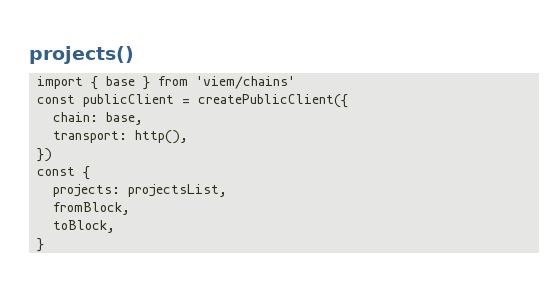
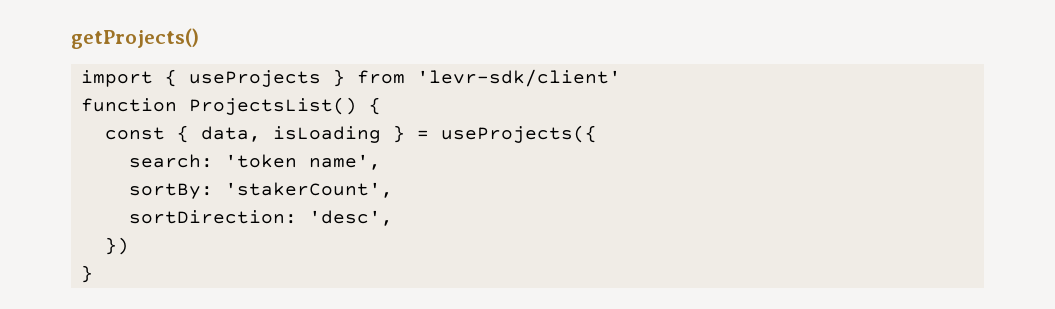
[29,46,134,64] projects() -> [71,28,199,49] getProjects()
[105,76,135,86] base -> [188,70,321,87] useProjects
[195,76,295,89] [36,94,348,108] [52,112,143,125] [52,130,188,144] [36,148,52,162] [36,166,90,180] [52,184,227,197] [52,202,130,215] [52,220,115,233] 'viem/chains' // const publicClient = createPublicClient({ // chain: base, // transport: http(), // }) // const { // projects: projectsList, // fromBlock, // toBlock, -> [416,69,621,87] [80,97,381,115] [104,125,597,143] [128,154,381,170] [128,182,393,199] [128,210,393,226] [104,237,129,255] 'levr-sdk/client' // function ProjectsList() { // const { data, isLoading } = useProjects({ // search: 'token name', // sortBy: 'stakerCount', // sortDirection: 'desc', // })

